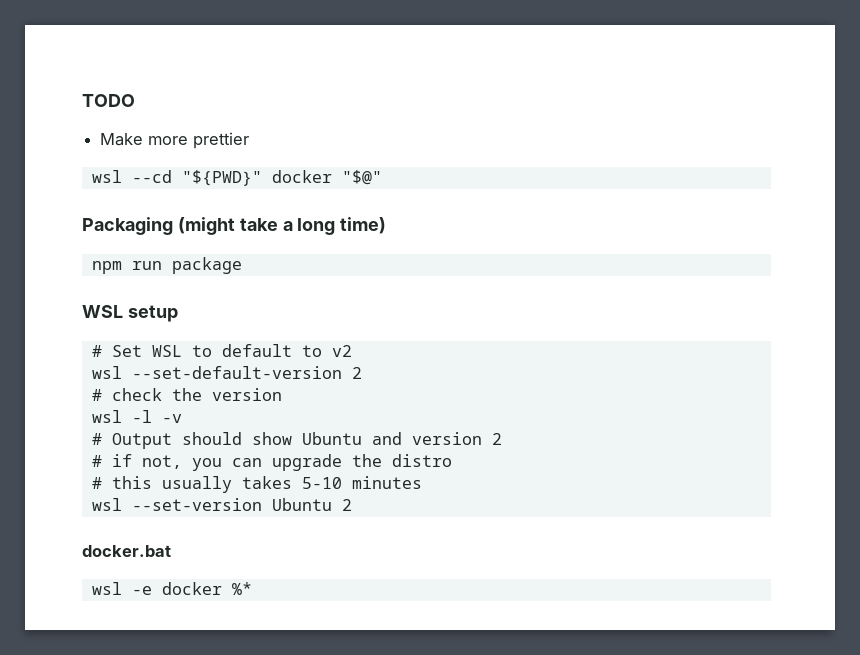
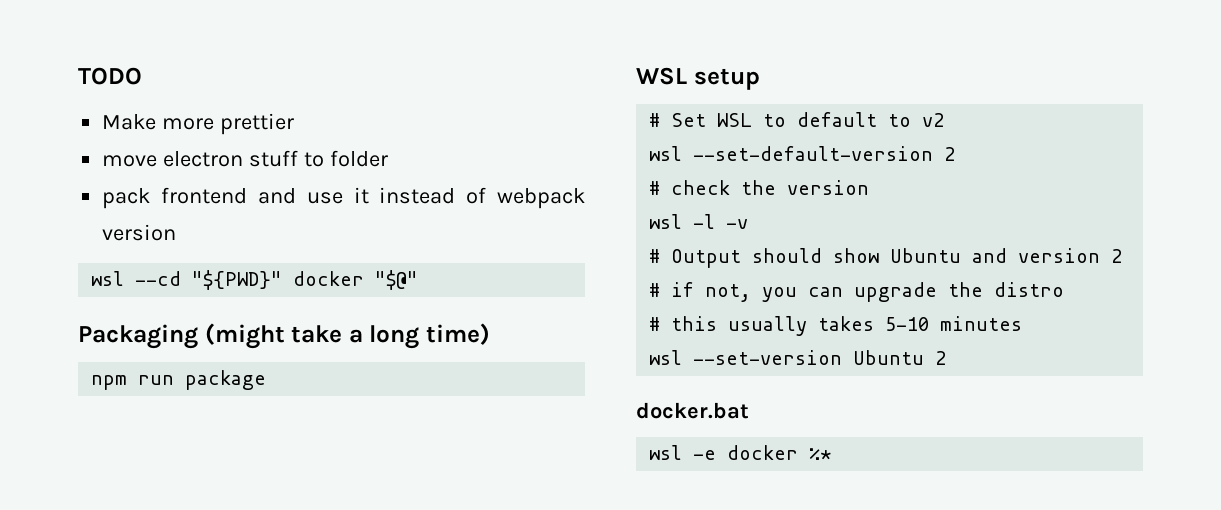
(250, 140) none -> [102,150,388,167] [102,187,585,209] [102,224,177,241] // move electron stuff to folder // pack frontend and use it instead of webpack version

